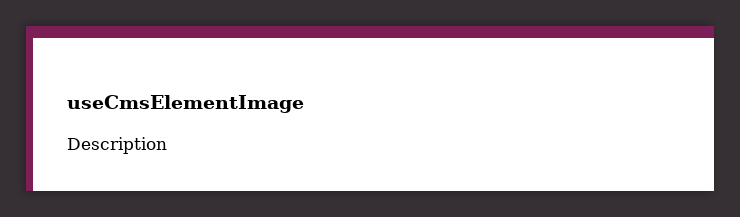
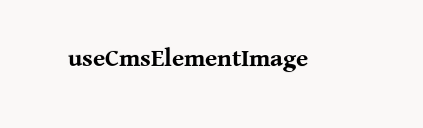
[67,137,167,154] // Description -> (309, 59) none

